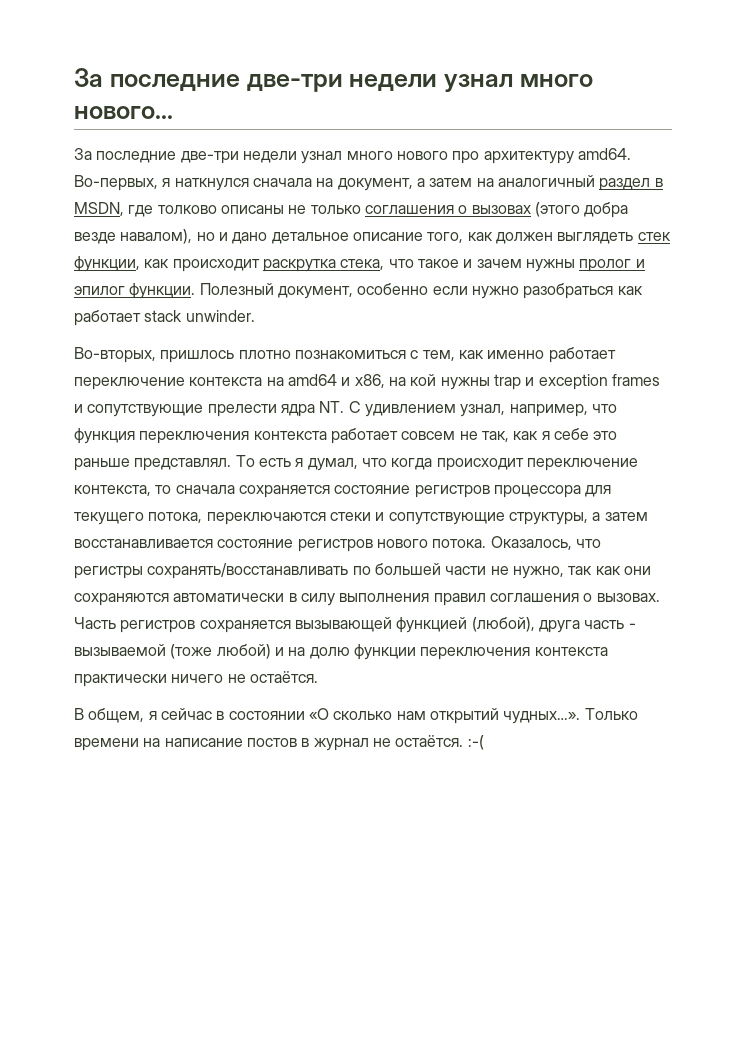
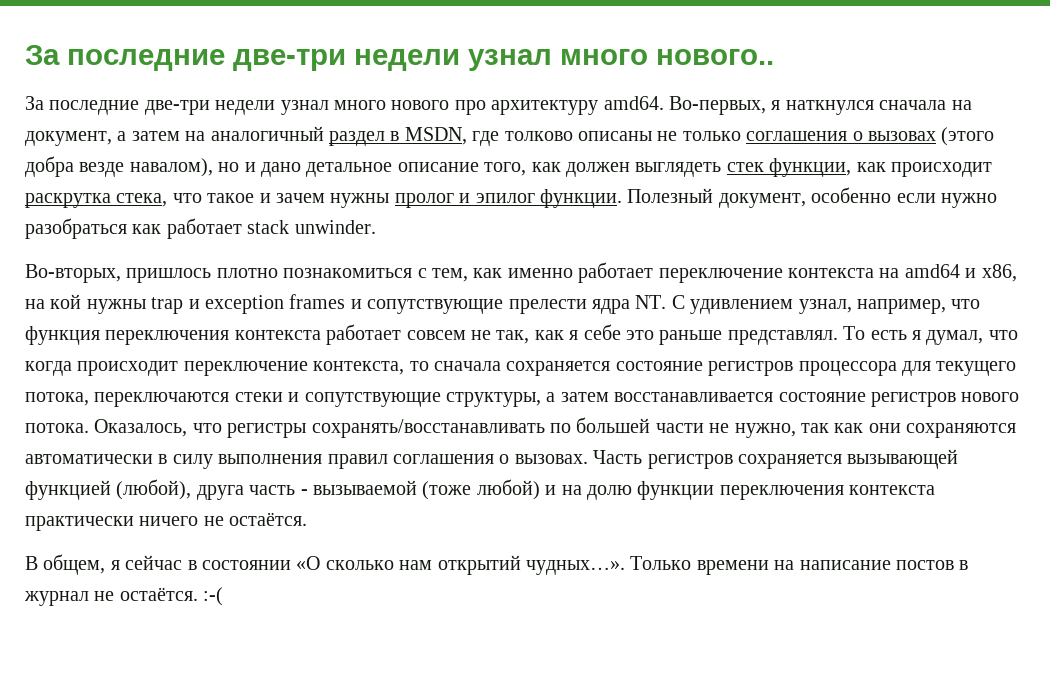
[74,68,593,92] [74,106,173,119] За последние две-три недели узнал много нового... -> [25,45,774,71] За последние две-три недели узнал много нового..

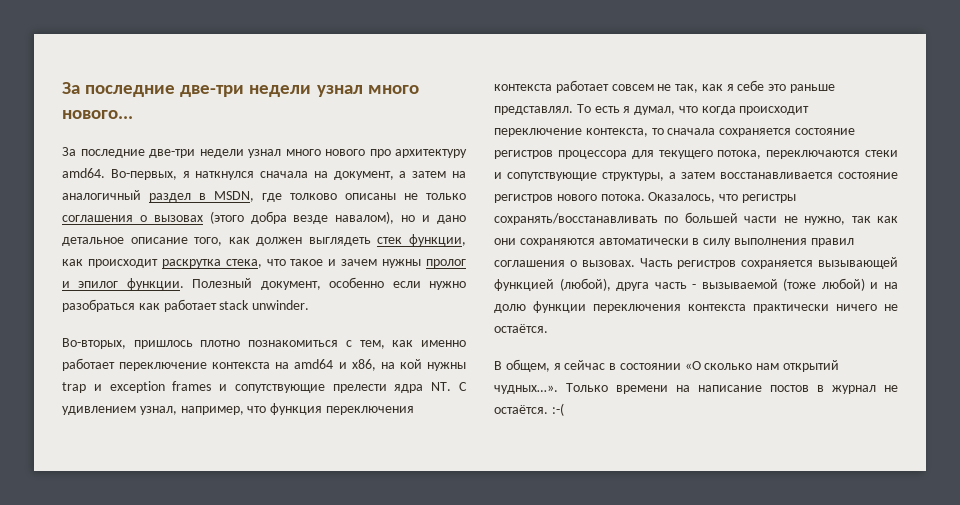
[25,45,774,71] За последние две-три недели узнал много нового.. -> [62,82,419,97] [62,110,133,119] За последние две-три недели узнал много нового...

